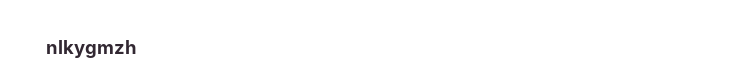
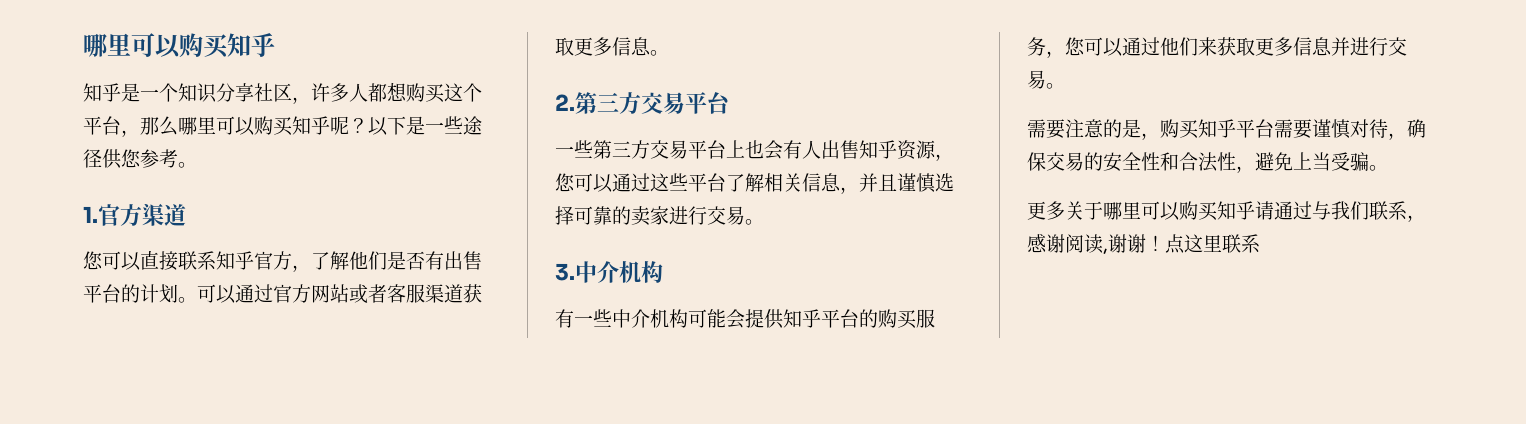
[46,40,137,58] nlkygmzh -> [83,33,275,59] [83,82,482,104] [83,116,482,137] [83,149,197,169] [83,203,186,226] [83,251,482,272] [83,284,482,304] [555,37,669,56] [555,92,730,114] [555,140,954,161] [555,173,954,194] [555,206,764,226] [555,261,663,283] [555,309,935,329] [1027,37,1407,58] [1027,70,1065,89] [1027,119,1426,140] [1027,152,1388,173] [1027,201,1426,222] [1027,234,1260,254] 哪里可以购买知乎 // 知乎是一个知识分享社区，许多人都想购买这个平台，那么哪里可以购买知乎呢？以下是一些途径供您参考。 // 1.官方渠道 // 您可以直接联系知乎官方，了解他们是否有出售平台的计划。可以通过官方网站或者客服渠道获取更多信息。 // 2.第三方交易平台 // 一些第三方交易平台上也会有人出售知乎资源，您可以通过这些平台了解相关信息，并且谨慎选择可靠的卖家进行交易。 // 3.中介机构 // 有一些中介机构可能会提供知乎平台的购买服务，您可以通过他们来获取更多信息并进行交易。 // 需要注意的是，购买知乎平台需要谨慎对待，确保交易的安全性和合法性，避免上当受骗。 // 更多关于哪里可以购买知乎请通过与我们联系，感谢阅读,谢谢！点这里联系

